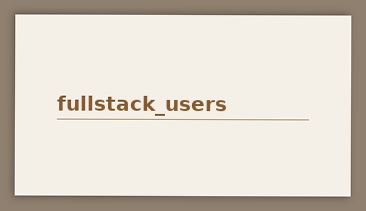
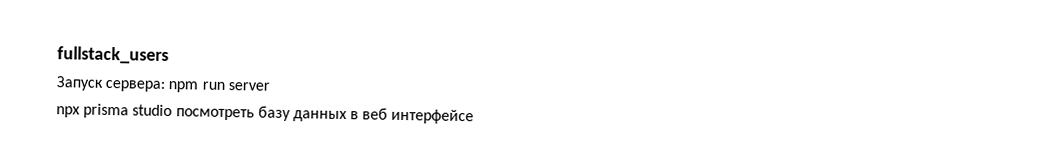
(228, 106) none -> [56,76,270,93] [56,103,475,125] // Запуск сервера: npm run server // npx prisma studio посмотреть базу данных в веб интерфейсе

